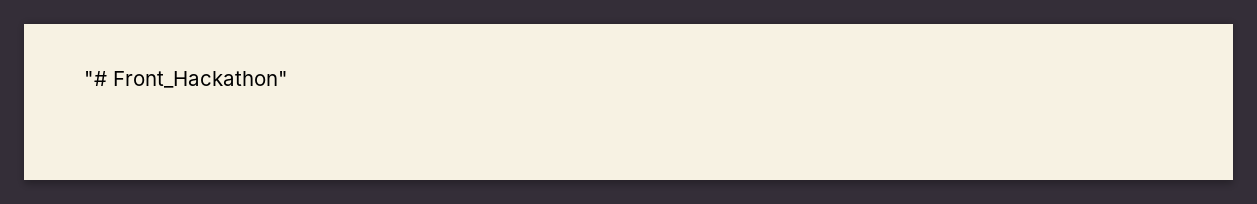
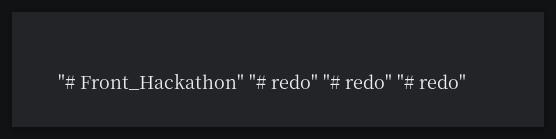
(288, 79) none -> [249,74,466,89] "# redo" "# redo" "# redo"

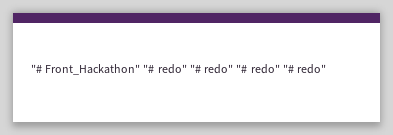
(466, 81) none -> [282,64,327,74] "# redo"

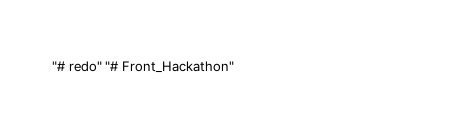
[31,64,327,75] "# Front_Hackathon" "# redo" "# redo" "# redo" "# redo" -> [52,61,234,73] "# redo" "# Front_Hackathon"

